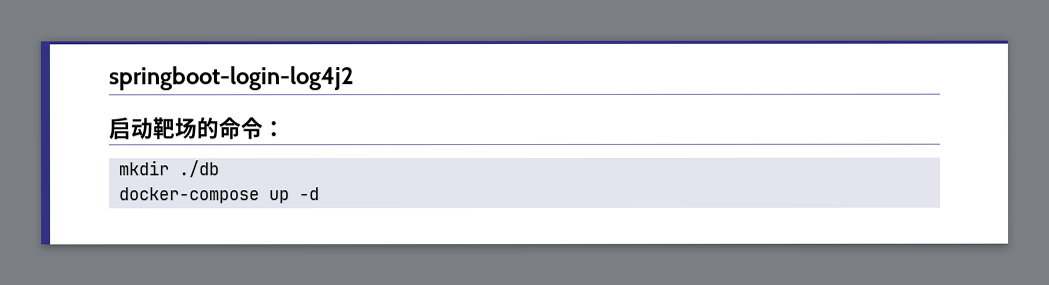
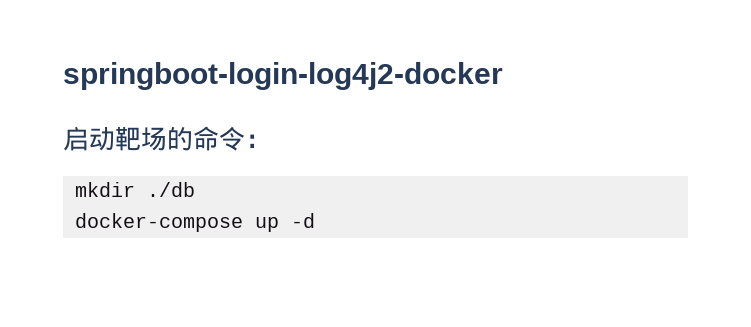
[108,66,354,91] springboot-login-log4j2 -> [63,62,503,90] springboot-login-log4j2-docker

